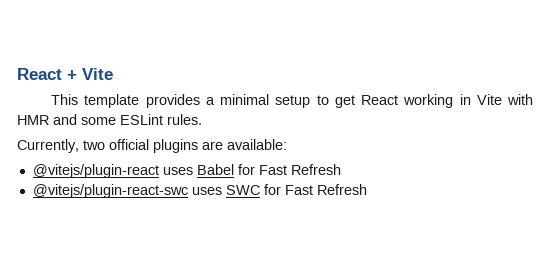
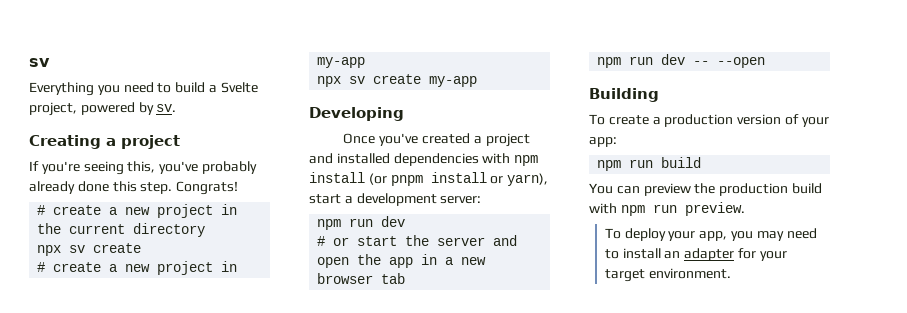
[17,68,113,80] [51,94,533,108] [17,114,202,125] [17,139,287,153] [32,164,341,178] [32,184,367,198] React + Vite // This template provides a minimal setup to get React working in Vite with HMR and some ESLint rules. // Currently, two official plugins are available: // @vitejs/plugin-react uses Babel for Fast Refresh // @vitejs/plugin-react-swc uses SWC for Fast Refresh -> [29,58,50,67] [29,82,258,96] [29,102,177,116] [29,135,180,149] [29,161,257,175] [29,181,239,195] [37,204,238,218] [37,223,206,237] [37,243,142,256] [37,261,238,275] [317,57,366,68] [317,74,478,87] [309,107,404,121] [343,133,530,147] [309,153,539,166] [309,172,549,186] [309,193,482,206] [317,216,406,230] [317,235,518,246] [317,254,487,268] [317,273,406,284] [597,54,766,68] [589,88,659,102] [589,114,829,127] [589,137,617,147] [597,157,702,171] [589,183,822,196] [589,202,745,216] [604,228,817,241] [604,248,787,261] [604,268,731,282] sv // Everything you need to build a Svelte project, powered by sv. // Creating a project // If you're seeing this, you've probably already done this step. Congrats! // # create a new project in the current directory // npx sv create // # create a new project in my-app // npx sv create my-app // Developing // Once you've created a project and installed dependencies with npm install (or pnpm install or yarn), start a development server: // npm run dev // # or start the server and open the app in a new browser tab // npm run dev -- --open // Building // To create a production version of your app: // npm run build // You can preview the production build with npm run preview. // To deploy your app, you may need to install an adapter for your target environment.

